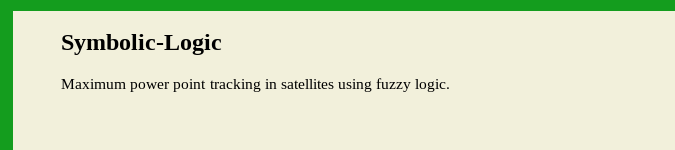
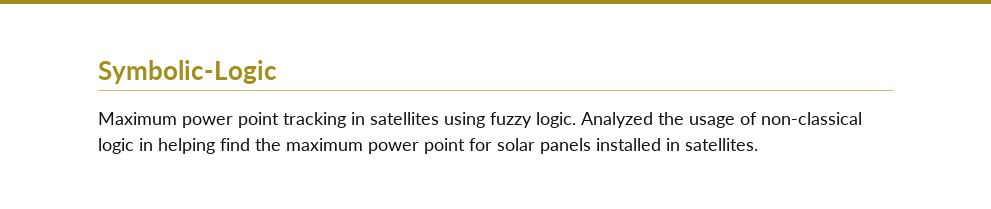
(451, 85) none -> [581,112,862,128] [98,138,758,154] Analyzed the usage of non-classical logic in helping find the maximum power point for solar panels installed in satellites.

